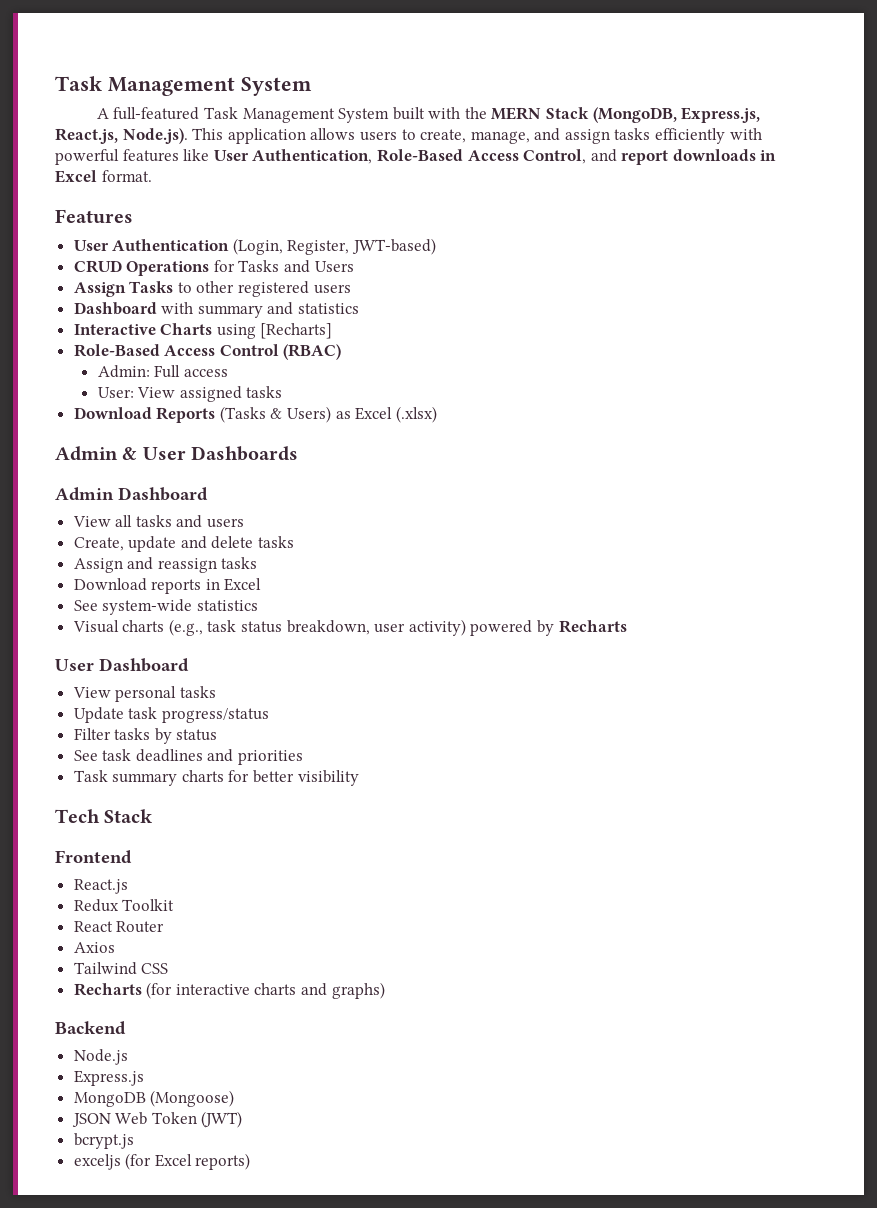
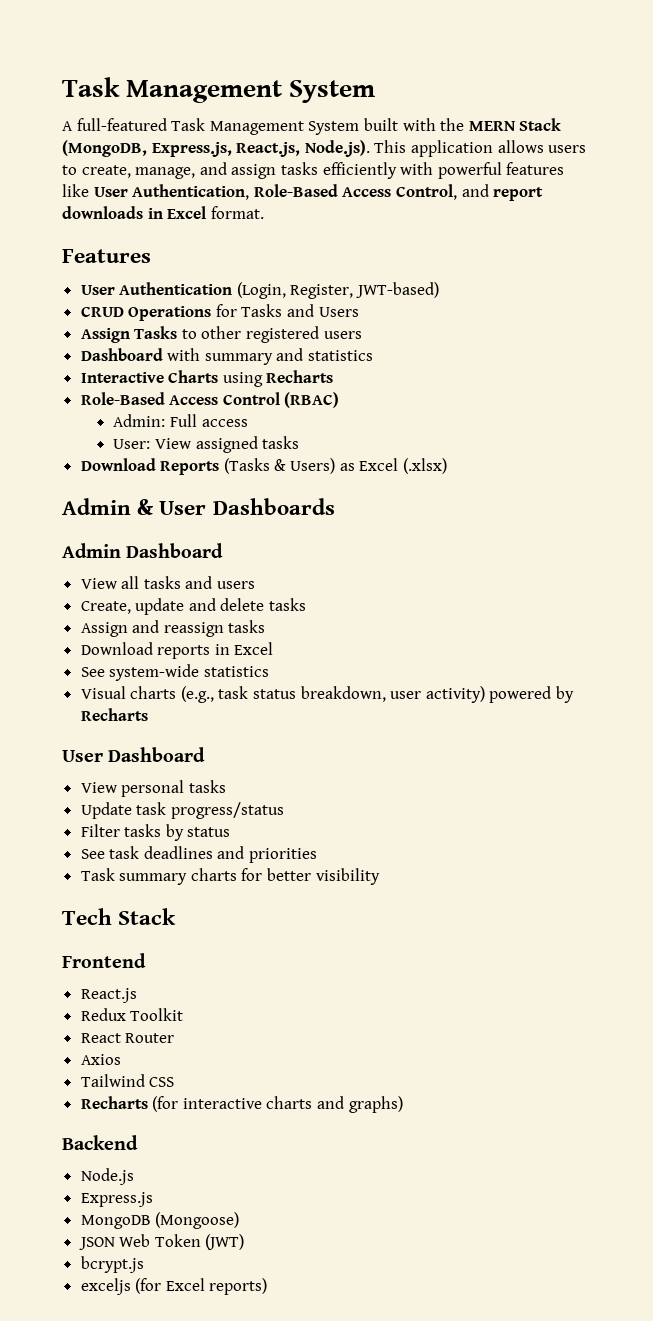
[260,323,333,339] [Recharts] -> [266,370,334,383] Recharts

